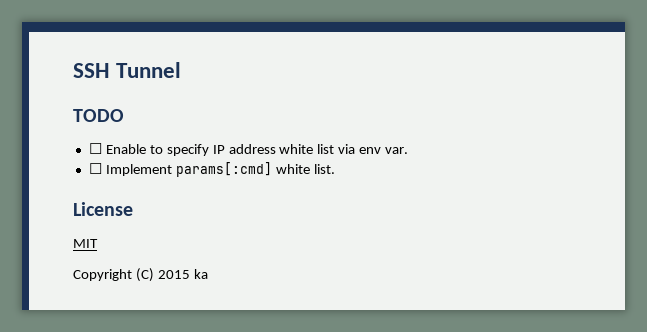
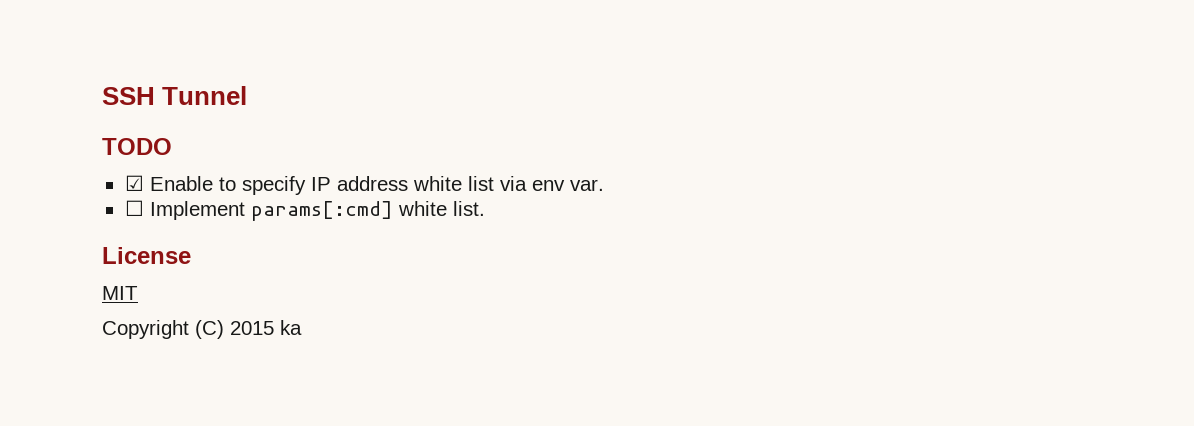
[88,143,102,154] ☐ -> [124,175,144,191] ☑

